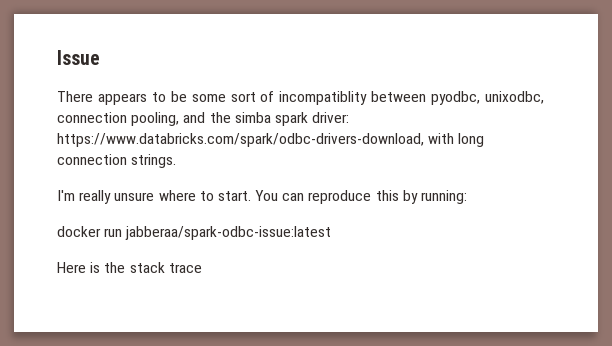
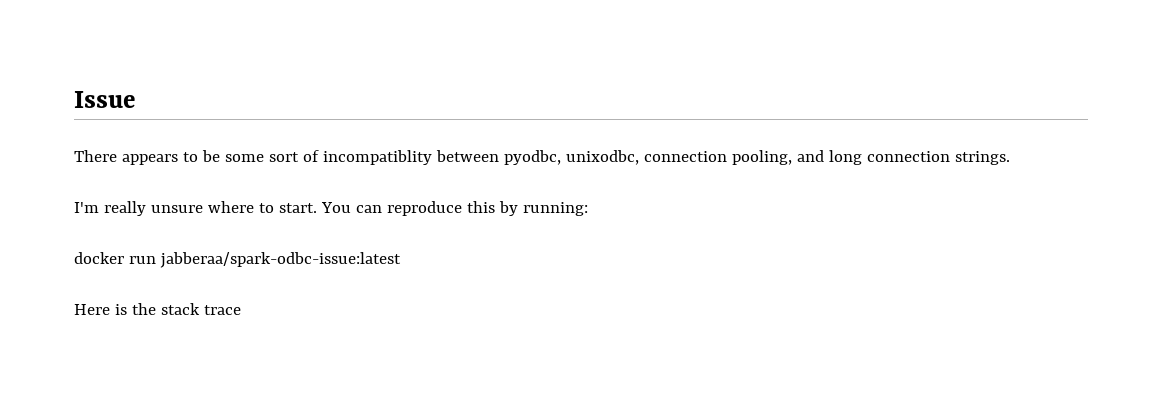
[209,112,350,126] [57,133,455,147] the simba spark driver: https://www.databricks.com/spark/odbc-drivers-download, with -> (824, 156) none

